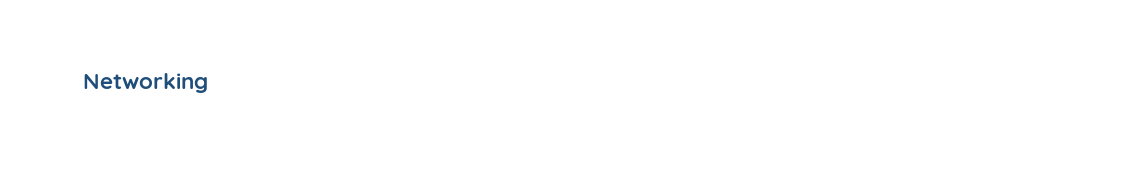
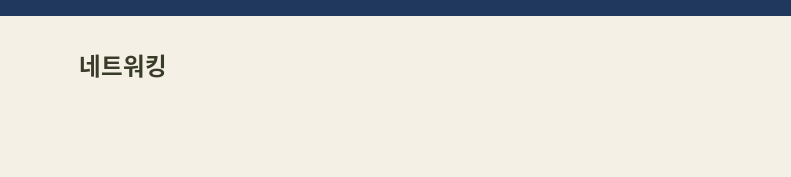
[83,73,208,93] Networking -> [79,54,167,78] 네트워킹

